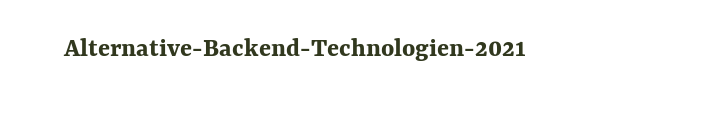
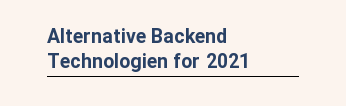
[63,38,526,61] Alternative-Backend-Technologien-2021 -> [47,28,228,43] [47,53,250,72] Alternative Backend Technologien for 2021

